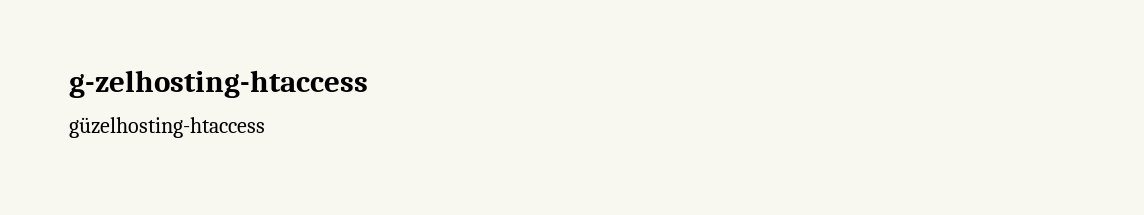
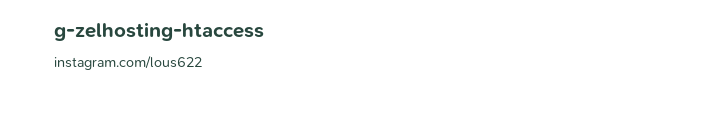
[69,117,265,138] güzelhosting-htaccess -> [54,56,202,70] instagram.com/lous622

